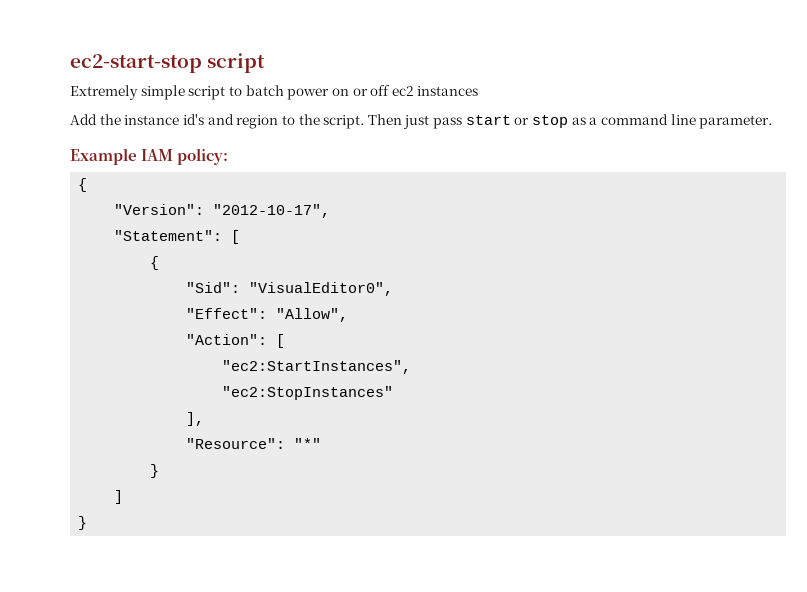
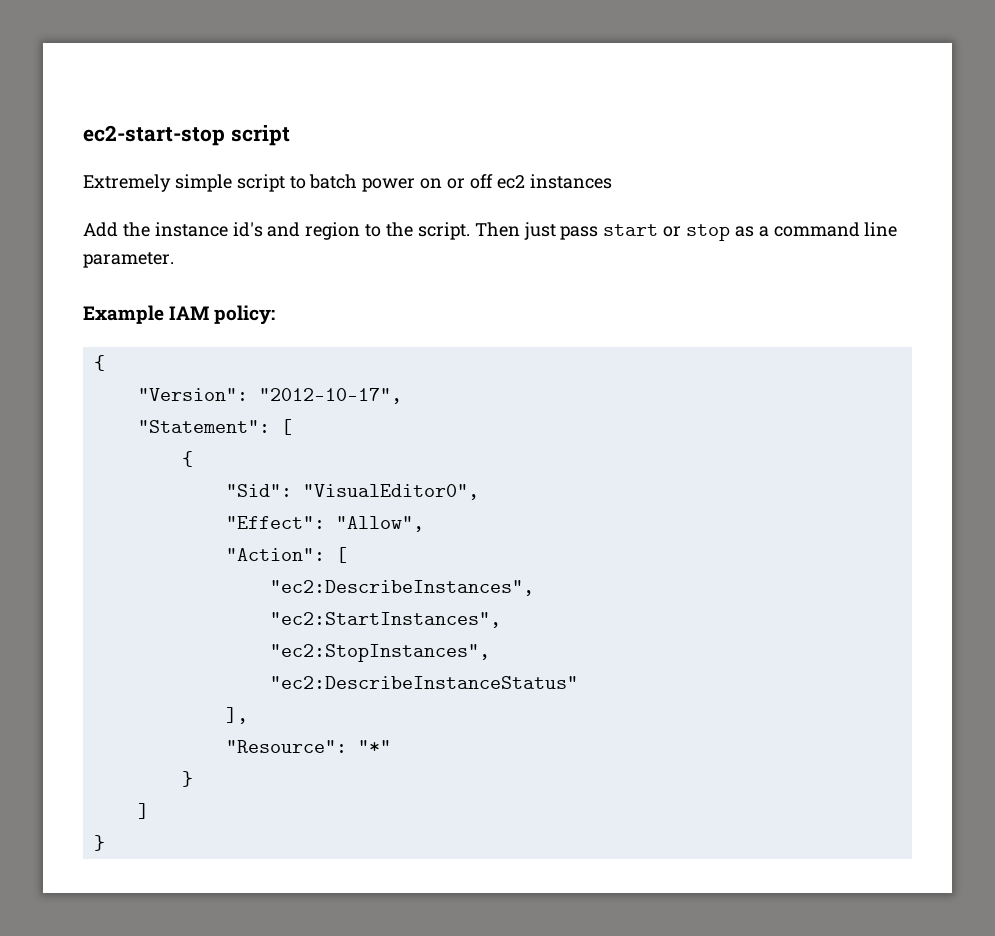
(286, 341) none -> [269,580,534,596] // "ec2:DescribeInstances",
[222,386,394,400] "ec2:StopInstances" -> [269,644,490,662] [269,676,578,689] "ec2:StopInstances", // "ec2:DescribeInstanceStatus"

